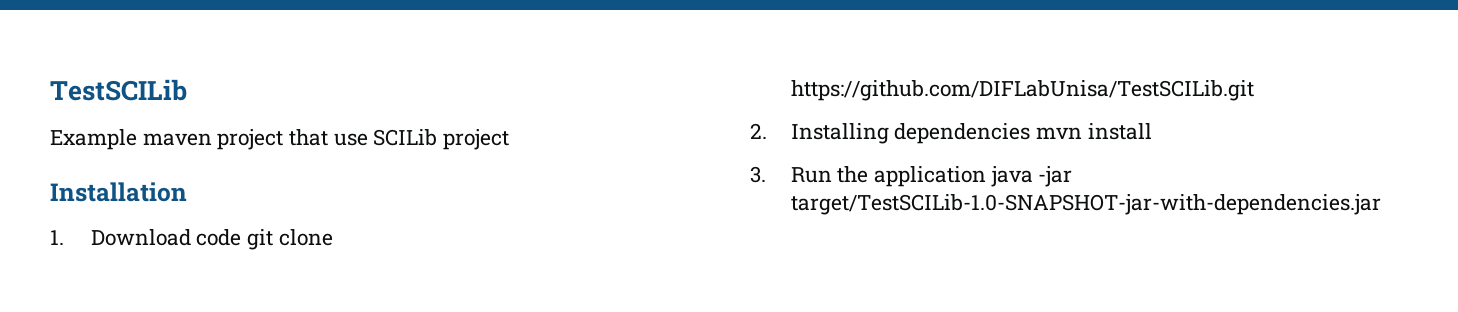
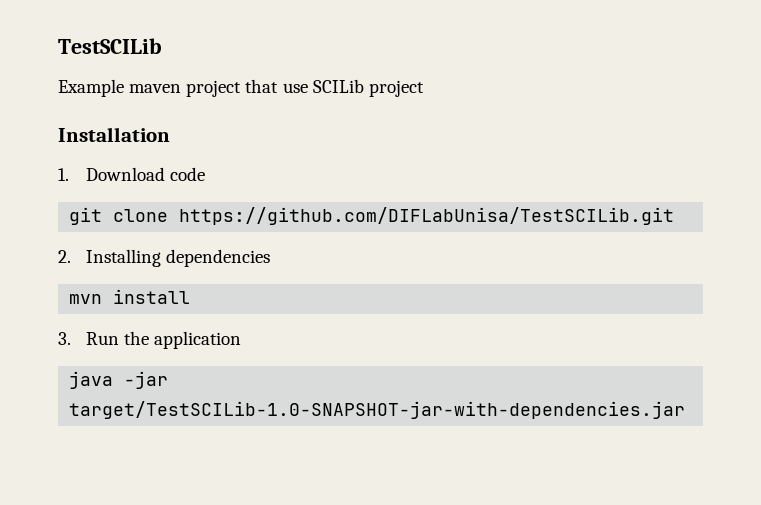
(242, 237) none -> (206, 174) //
(1031, 133) none -> (271, 258) //
(987, 176) none -> (242, 340) //

